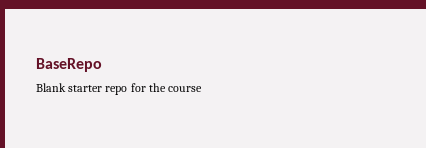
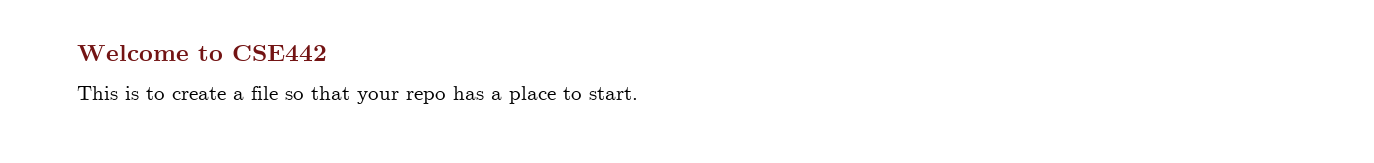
[36,58,102,72] [36,83,203,95] BaseRepo // Blank starter repo for the course -> [77,45,327,62] [77,86,638,104] Welcome to CSE442 // This is to create a file so that your repo has a place to start.

